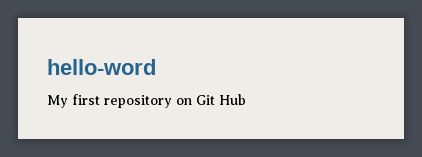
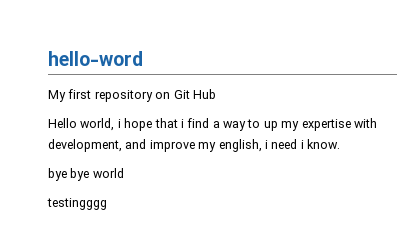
(246, 99) none -> [48,118,377,131] [48,139,340,152] [48,168,124,181] [47,198,107,210] // Hello world, i hope that i find a way to up my expertise with development, and improve my english, i need i know. // bye bye world // testingggg

